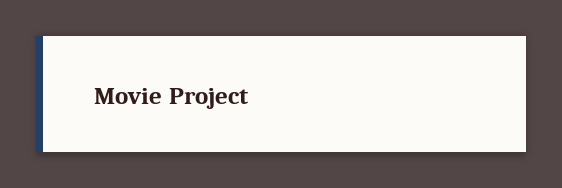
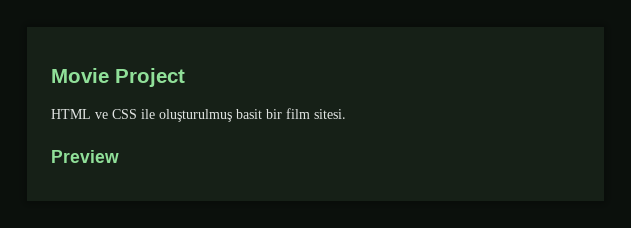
(249, 98) none -> [51,108,346,122] [51,150,119,163] // HTML ve CSS ile oluşturulmuş basit bir film sitesi. // Preview

